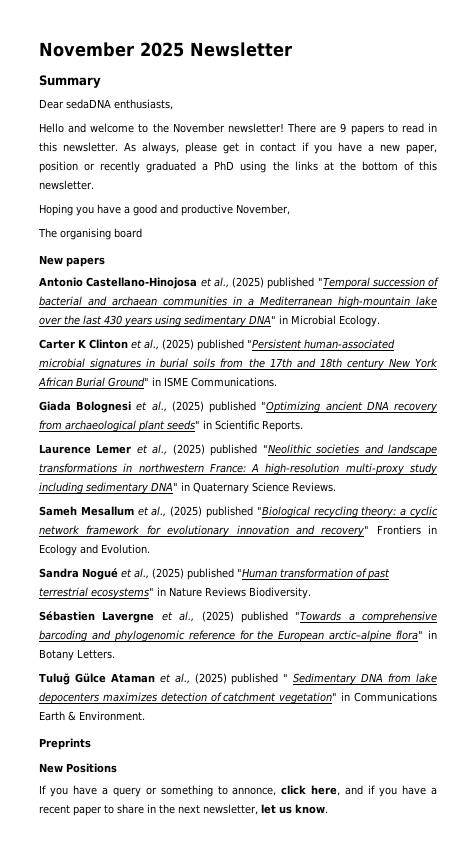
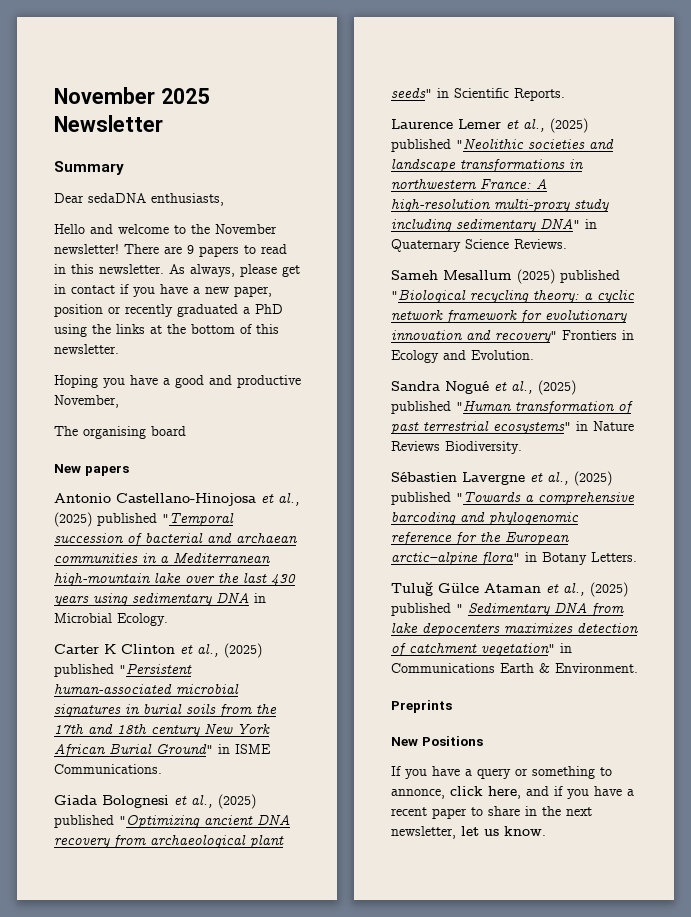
[249,315,276,324] DNA" -> [216,592,249,603] DNA
[137,506,167,517] et al., -> (512, 275) none

